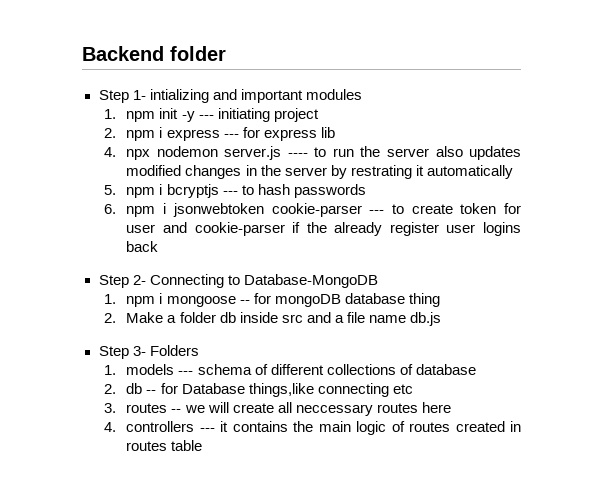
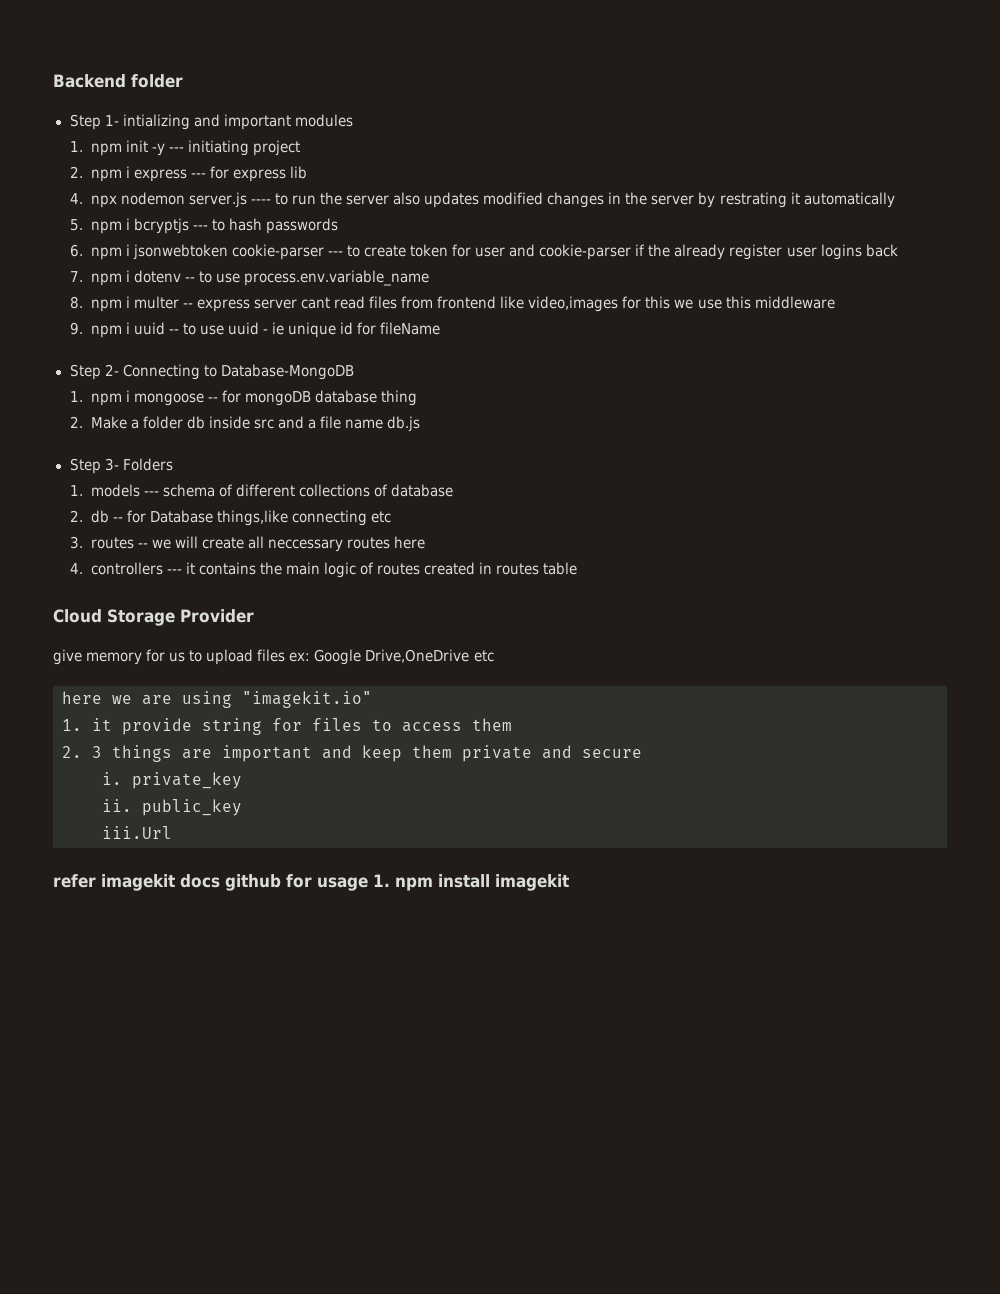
(159, 246) none -> [70,270,430,286] [70,296,835,312] [70,322,441,338] // 7. npm i dotenv -- to use process.env.variable_name // 8. npm i multer -- express server cant read files from frontend like video,images for this we use this middleware // 9. npm i uuid -- to use uuid - ie unique id for fileName
(203, 445) none -> [53,609,254,626] [53,649,494,665] [62,691,372,708] [62,718,512,735] [62,745,642,762] [102,772,242,789] [102,799,242,816] [102,826,172,839] [53,874,569,891] // Cloud Storage Provider // give memory for us to upload files ex: Google Drive,OneDrive etc // here we are using "imagekit.io" // 1. it provide string for files to access them // 2. 3 things are important and keep them private and secure // i. private_key // ii. public_key // iii.Url // refer imagekit docs github for usage 1. npm install imagekit

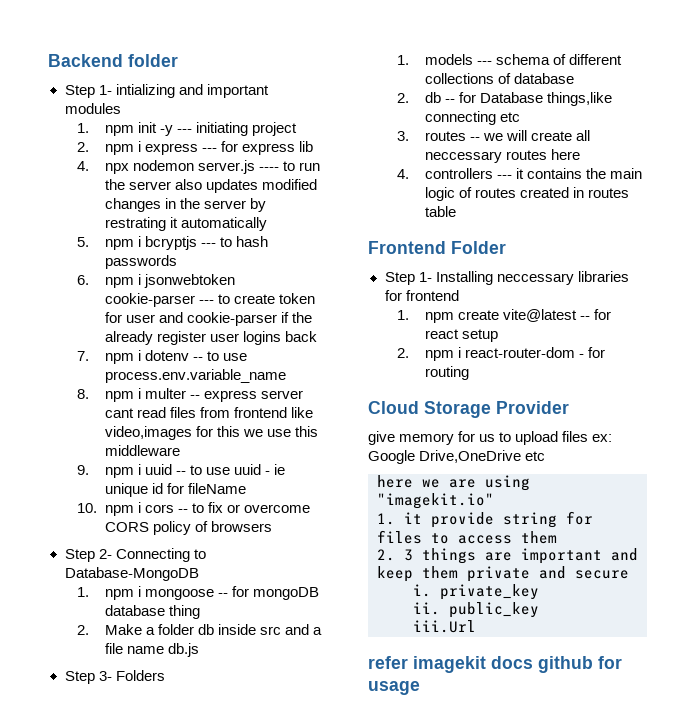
(441, 328) none -> [76,502,311,516] [105,521,273,535] // 10. npm i cors -- to fix or overcome CORS policy of browsers
(578, 568) none -> [368,241,506,254] [384,271,629,285] [384,290,459,301] [396,309,612,323] [425,329,499,342] [396,347,606,361] [425,366,470,380] // Frontend Folder // Step 1- Installing neccessary libraries for frontend // 1. npm create vite@latest -- for react setup // 2. npm i react-router-dom - for routing
[373,874,569,891] 1. npm install imagekit -> (420, 688) none

